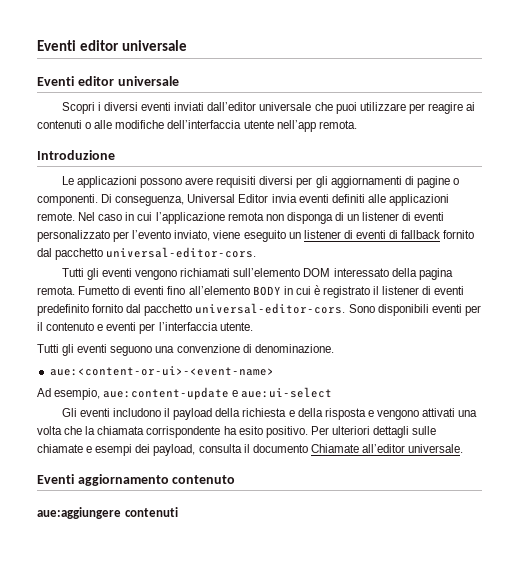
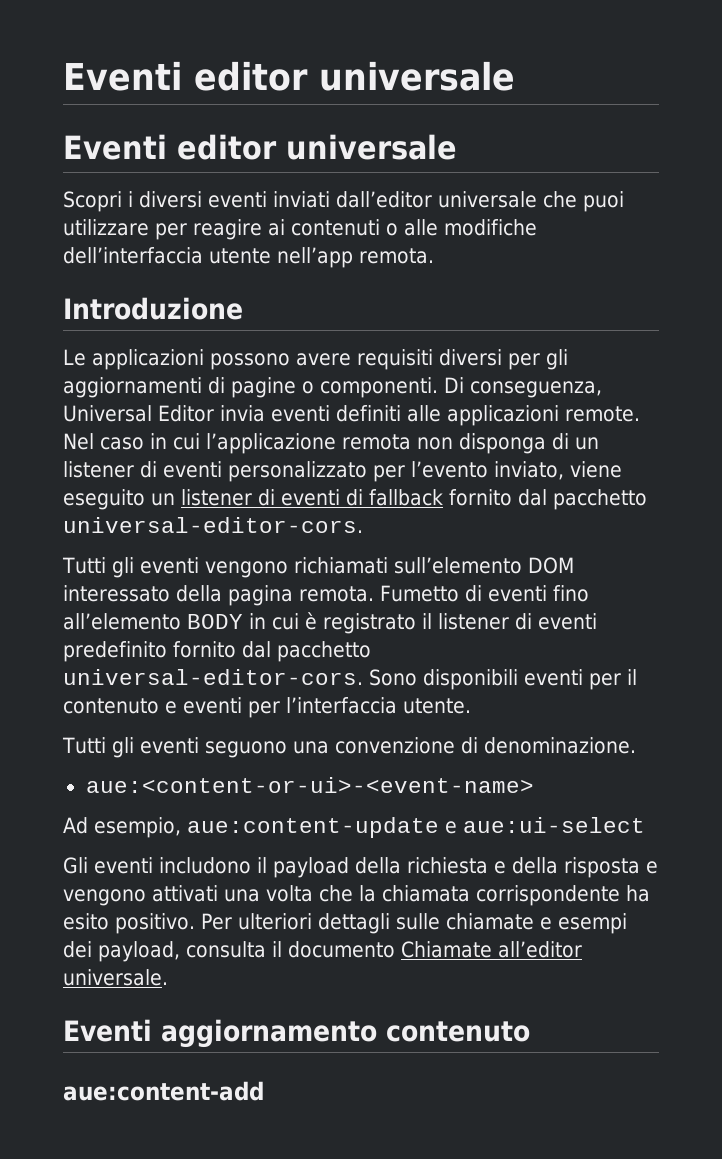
[37,507,178,519] aue:aggiungere contenuti -> [63,1081,264,1101] aue:content-add

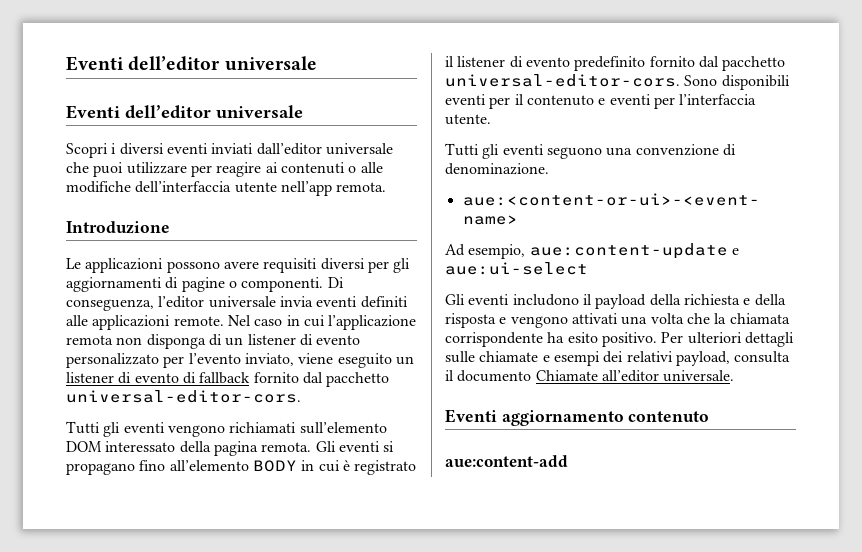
[63,61,308,91] Eventi editor -> [66,56,221,71] Eventi dell’editor
[177,134,277,160] editor -> [125,105,211,119] dell’editor
[63,405,214,422] Universal Editor -> [158,296,276,308] l’editor universale
[163,461,222,478] eventi -> [316,335,361,345] evento
[281,489,340,506] eventi -> [134,373,179,383] evento
[380,585,547,602] Fumetto di eventi -> [315,441,395,452] [66,463,135,475] Gli eventi si propagano
[538,613,597,630] eventi -> [525,57,570,67] evento
(92, 949) none -> [626,351,673,362] relativi

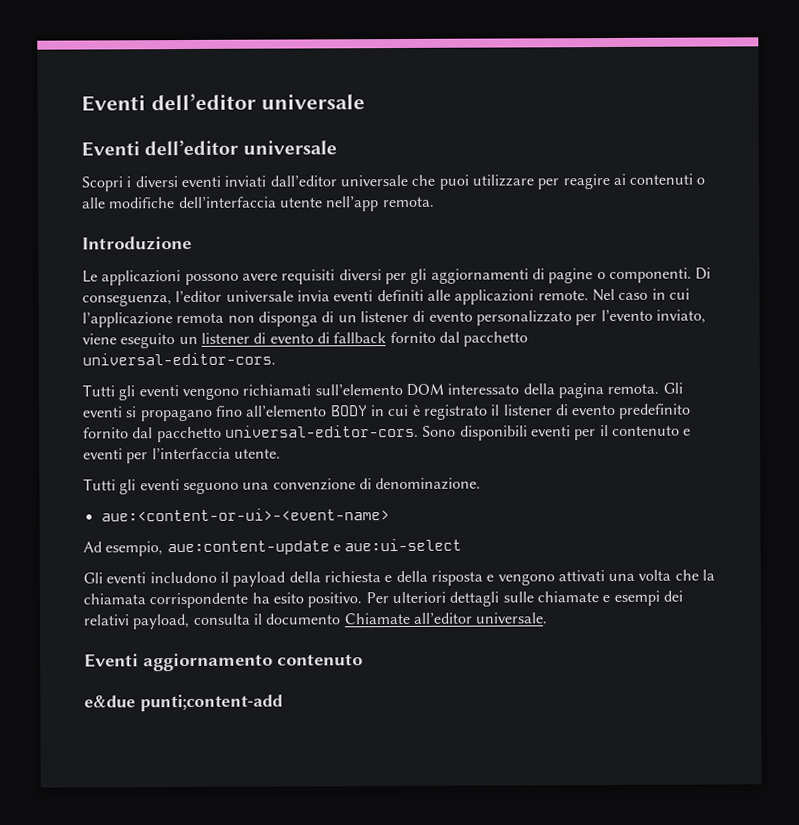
[445,455,568,467] aue:content-add -> [84,693,283,712] e&due punti;content-add

